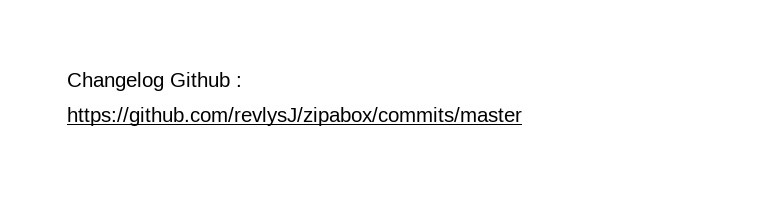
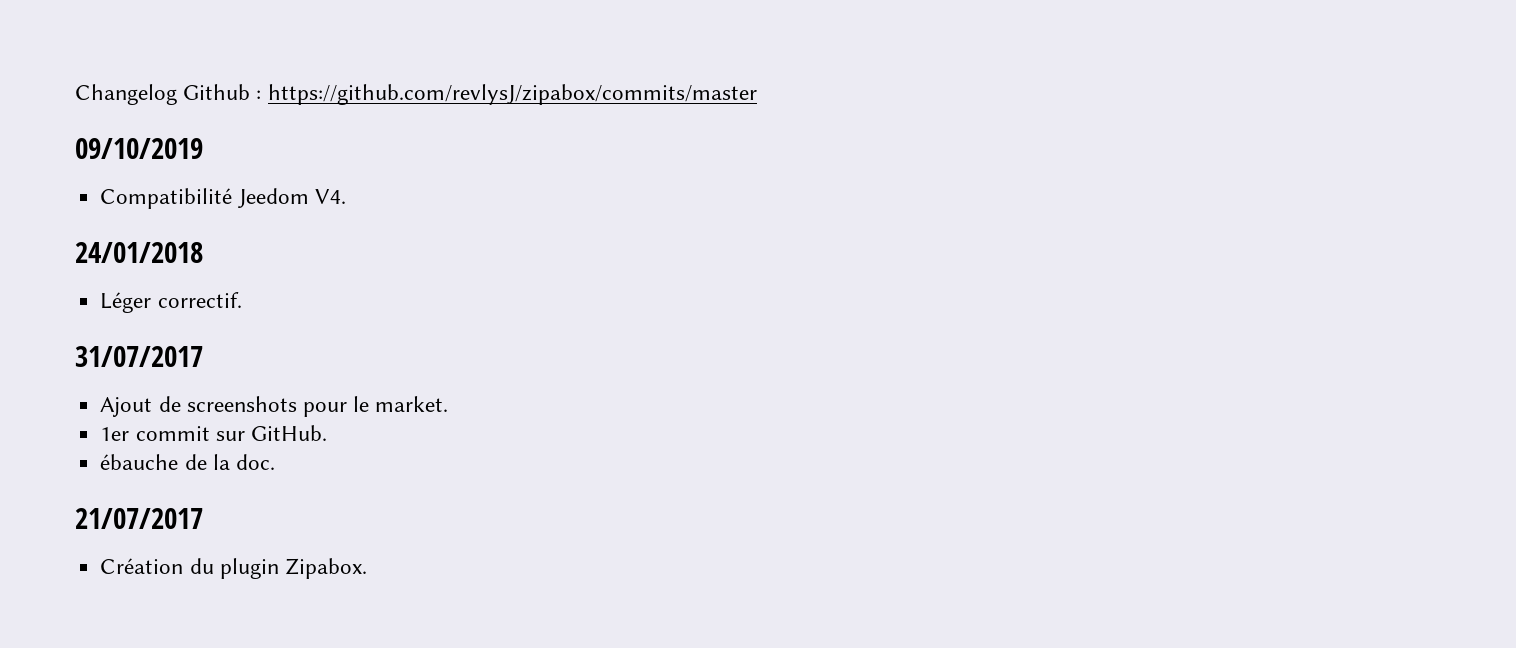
(522, 116) none -> [75,138,203,159] [100,188,346,209] [75,242,203,263] [100,292,242,313] [75,346,203,367] [100,396,449,417] [100,425,327,441] [100,454,275,470] [75,508,203,529] [100,558,367,579] // 09/10/2019 // Compatibilité Jeedom V4. // 24/01/2018 // Léger correctif. // 31/07/2017 // Ajout de screenshots pour le market. // 1er commit sur GitHub. // ébauche de la doc. // 21/07/2017 // Création du plugin Zipabox.

